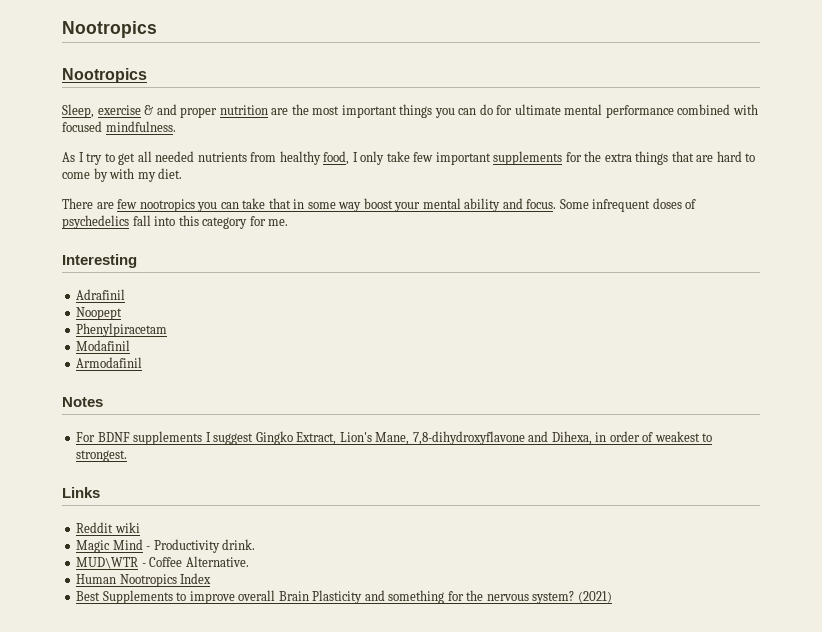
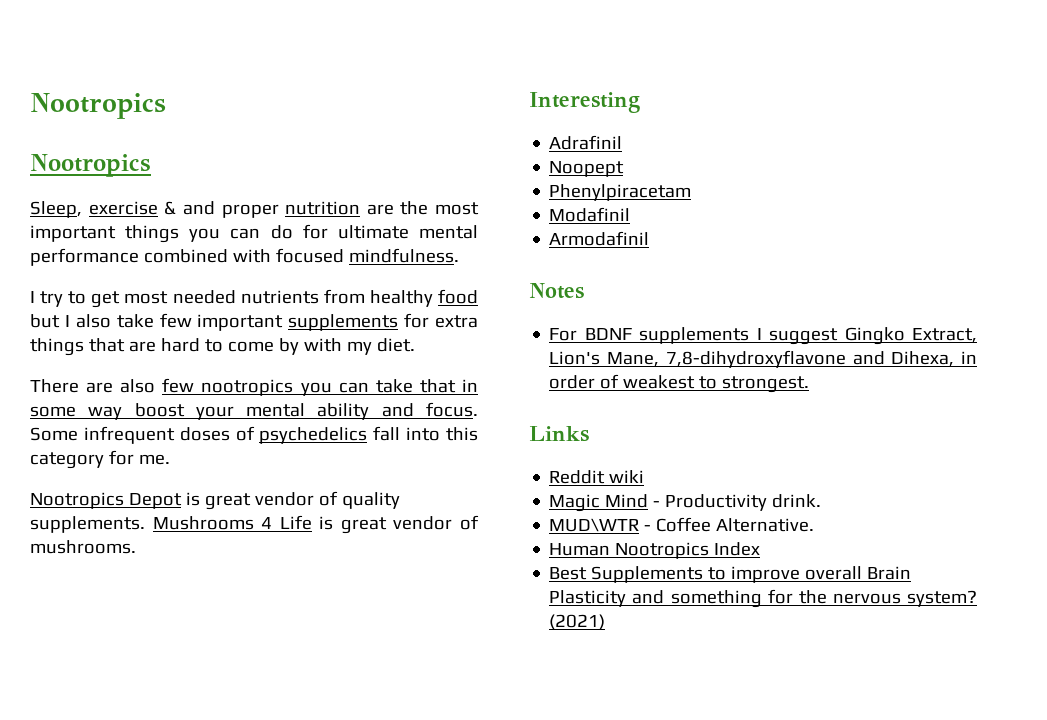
[62,152,75,162] As -> (459, 255) none
[137,151,152,162] all -> [124,291,169,304] most
[323,151,385,165] food, I only -> [437,289,478,304] [30,314,111,328] food but I also
[584,151,602,162] the -> (430, 320) none
(114, 205) none -> [120,379,156,393] also
(289, 222) none -> [30,491,400,510] [30,515,479,534] [30,540,136,554] // Nootropics Depot is great vendor of quality supplements. Mushrooms 4 Life is great vendor of mushrooms.

